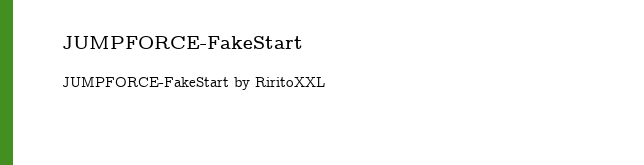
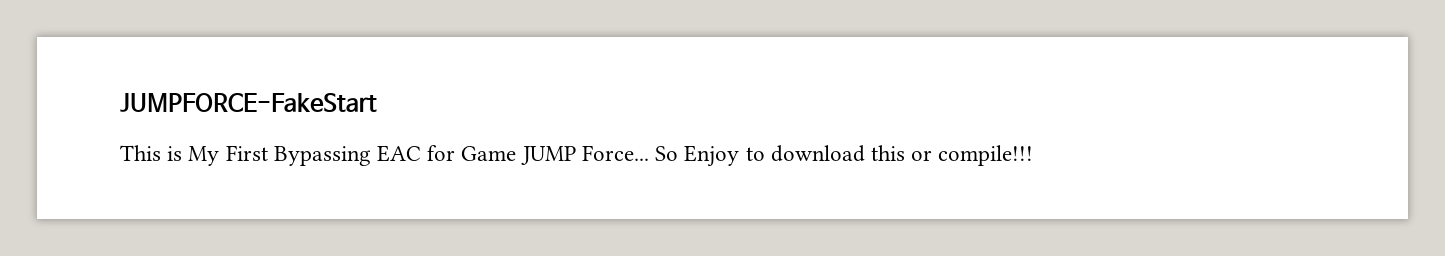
[62,76,325,90] JUMPFORCE-FakeStart by RiritoXXL -> [120,145,1034,167] This is My First Bypassing EAC for Game JUMP Force... So Enjoy to download this or compile!!!

